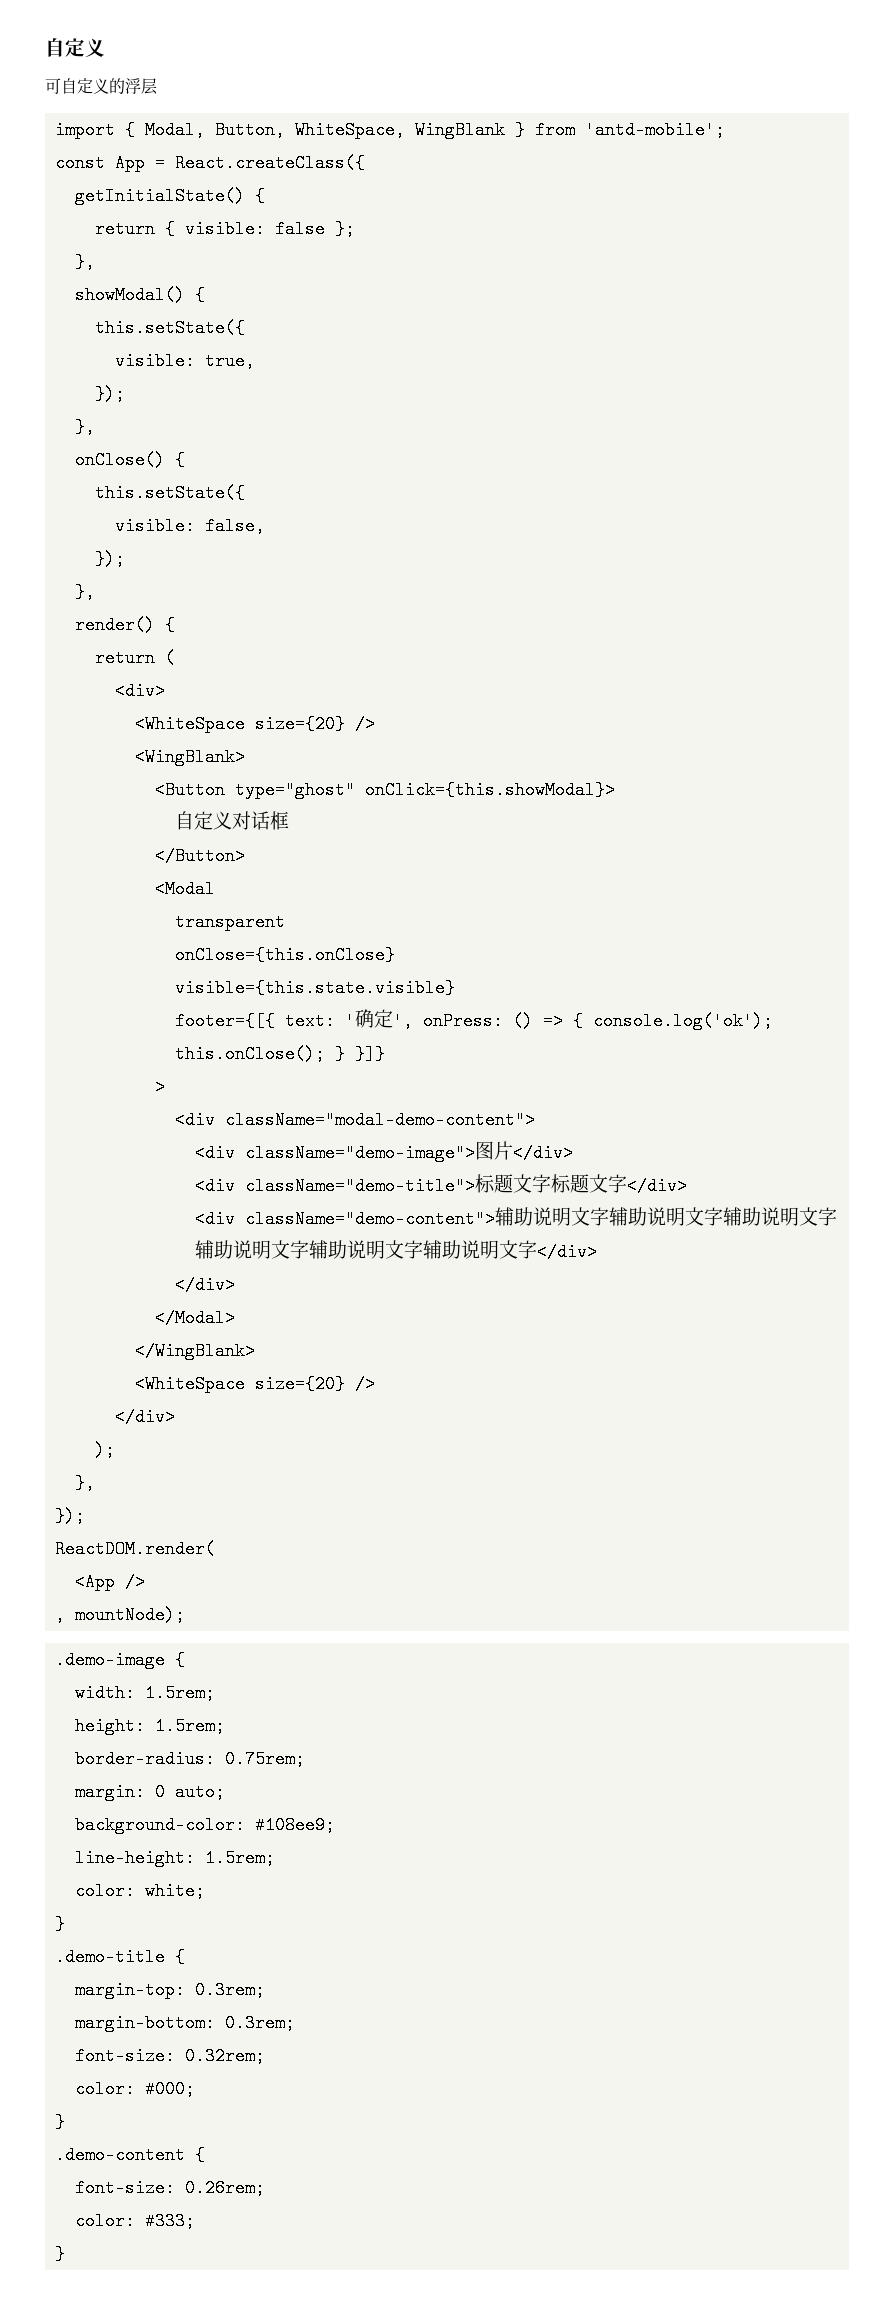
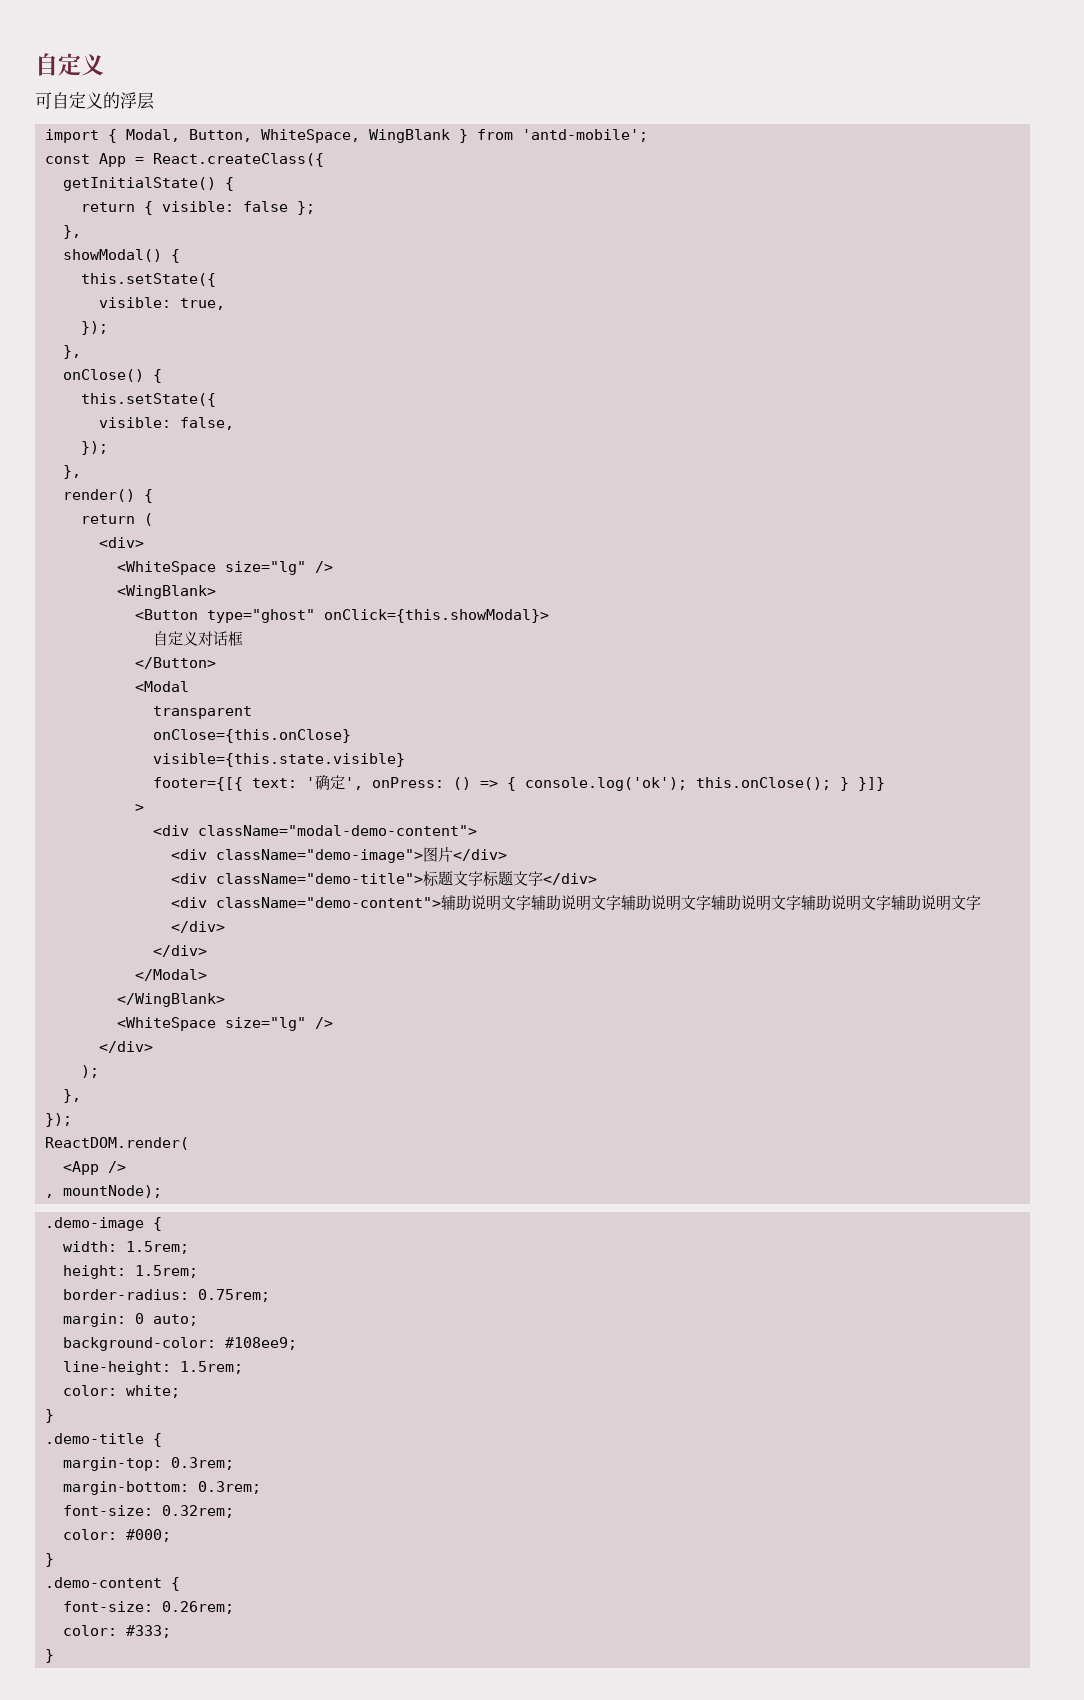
[254,715,345,733] size={20} -> [225,561,307,575] size="lg"
[254,1375,345,1393] size={20} -> [225,1017,307,1031] size="lg"

